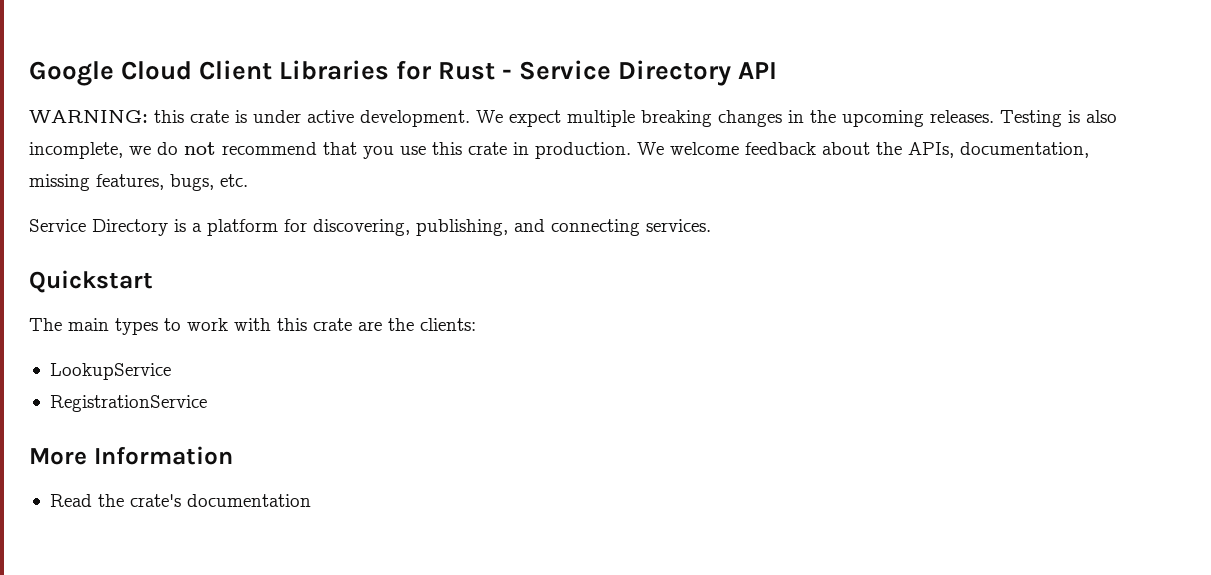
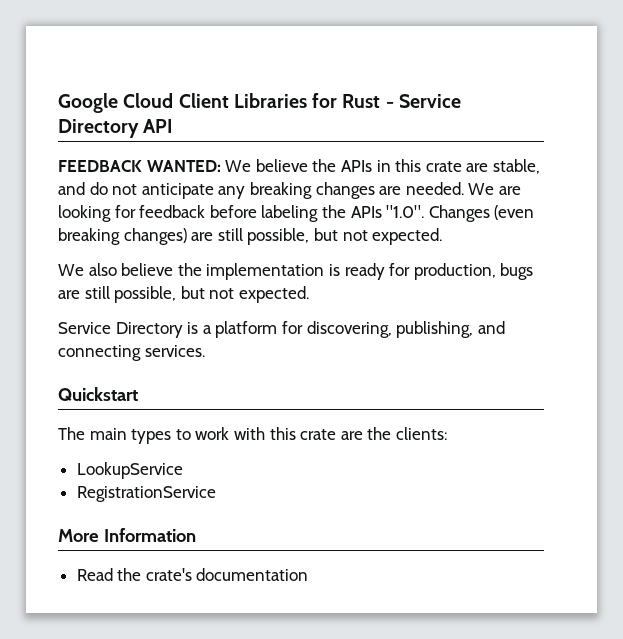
[29,110,1117,127] [29,142,1089,159] [29,174,248,191] WARNING: this crate is under active development. We expect multiple breaking changes in the upcoming releases. Testing is also incomplete, we do not recommend that you use this crate in production. We welcome feedback about the APIs, documentation, missing features, bugs, etc. -> [58,159,540,174] [58,182,521,199] [58,205,535,222] [58,228,443,245] [58,263,534,280] [58,286,309,303] FEEDBACK WANTED: We believe the APIs in this crate are stable, and do not anticipate any breaking changes are needed. We are looking for feedback before labeling the APIs "1.0". Changes (even breaking changes) are still possible, but not expected. // We also believe the implementation is ready for production, bugs are still possible, but not expected.

